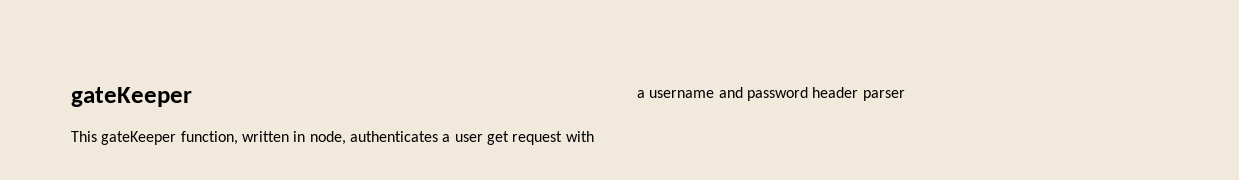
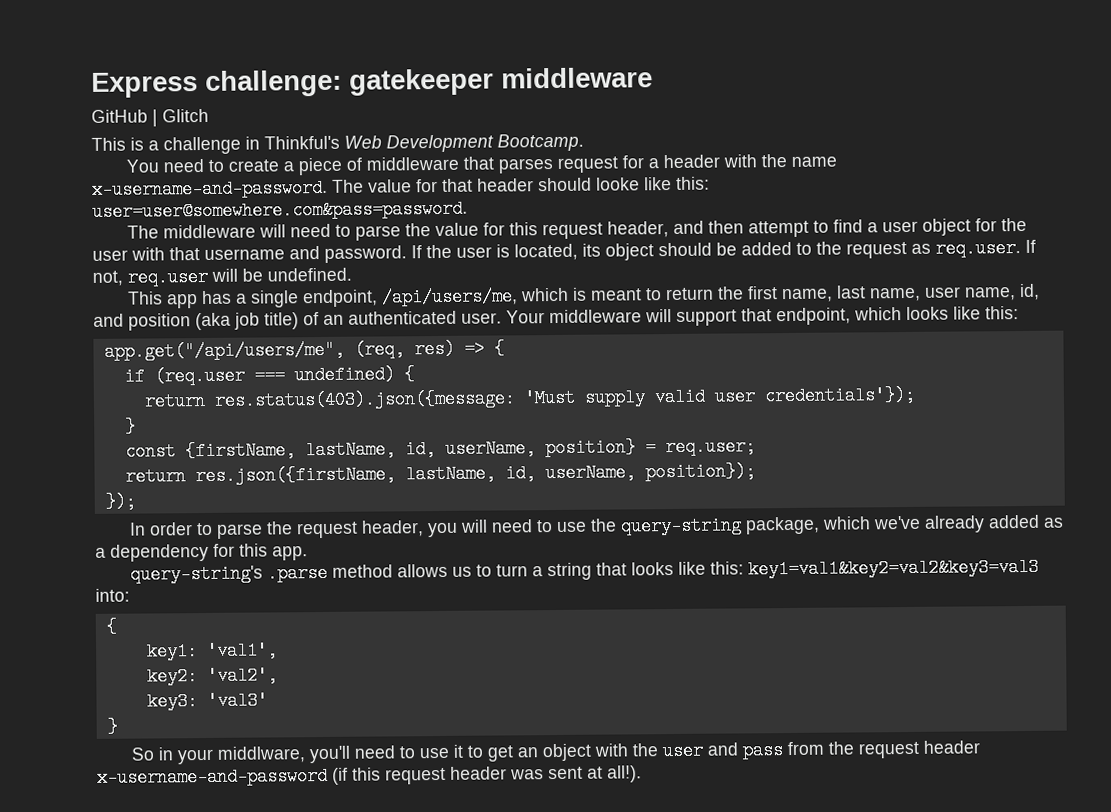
[71,87,192,107] [71,131,594,145] [637,87,905,101] gateKeeper // This gateKeeper function, written in node, authenticates a user get request with a username and password header parser -> [91,67,653,98] [91,108,209,127] [91,133,584,155] [126,154,838,176] [92,176,710,199] [92,199,468,221] [127,217,1028,241] [92,239,1036,263] [92,267,352,287] [128,283,1041,309] [93,306,1019,331] [103,339,505,361] [123,365,415,386] [143,385,915,411] [124,417,136,436] [124,437,756,461] [124,462,756,486] [104,492,136,511] [129,514,1065,539] [95,543,308,562] [130,557,1040,584] [95,588,130,602] [105,617,117,636] [146,641,278,661] [146,666,278,686] [146,691,268,711] [106,717,118,736] [131,740,981,765] [97,765,642,787] Express challenge: gatekeeper middleware // GitHub | Glitch // This is a challenge in Thinkful's Web Development Bootcamp. // You need to create a piece of middleware that parses request for a header with the name x-username-and-password. The value for that header should looke like this: user=user@somewhere.com&pass=password. // The middleware will need to parse the value for this request header, and then attempt to find a user object for the user with that username and password. If the user is located, its object should be added to the request as req.user. If not, req.user will be undefined. // This app has a single endpoint, /api/users/me, which is meant to return the first name, last name, user name, id, and position (aka job title) of an authenticated user. Your middleware will support that endpoint, which looks like this: // app.get("/api/users/me", (req, res) => { // if (req.user === undefined) { // return res.status(403).json({message: 'Must supply valid user credentials'}); // } // const {firstName, lastName, id, userName, position} = req.user; // return res.json({firstName, lastName, id, userName, position}); // }); // In order to parse the request header, you will need to use the query-string package, which we've already added as a dependency for this app. // query-string's .parse method allows us to turn a string that looks like this: key1=val1&key2=val2&key3=val3 into: // { // key1: 'val1', // key2: 'val2', // key3: 'val3' // } // So in your middlware, you'll need to use it to get an object with the user and pass from the request header x-username-and-password (if this request header was sent at all!).

